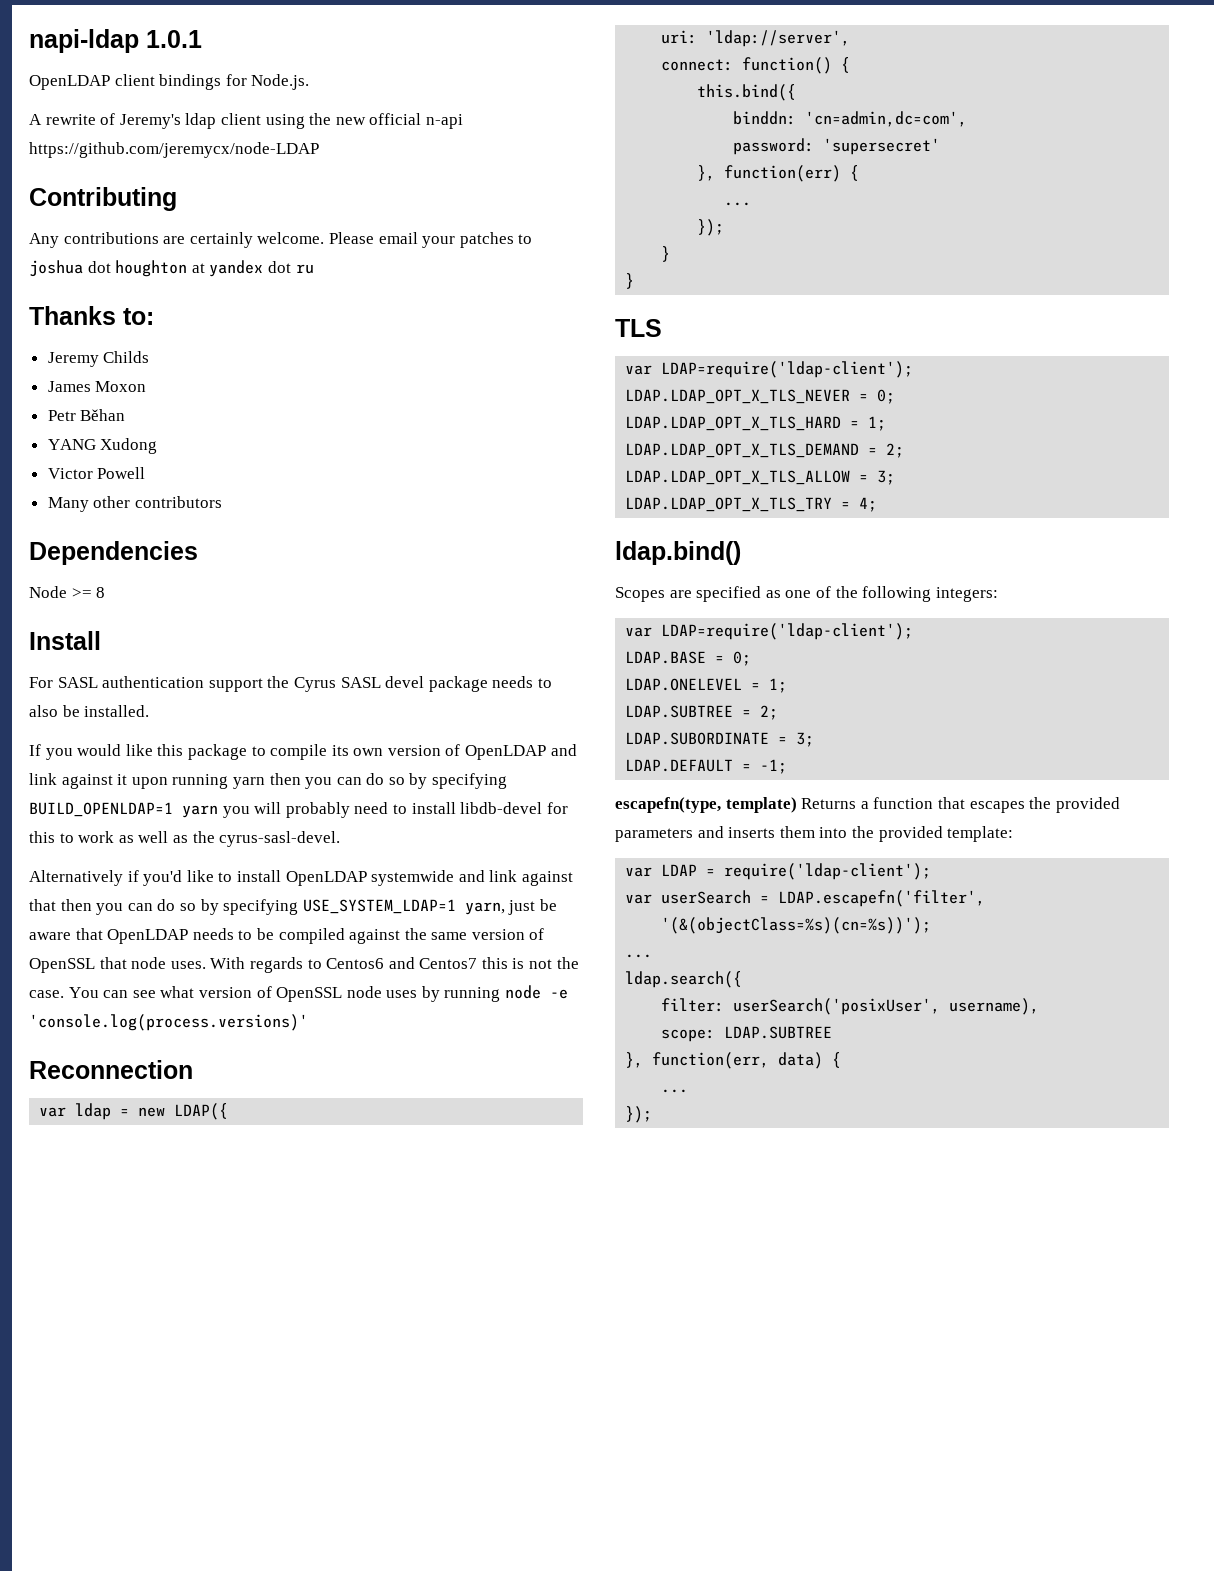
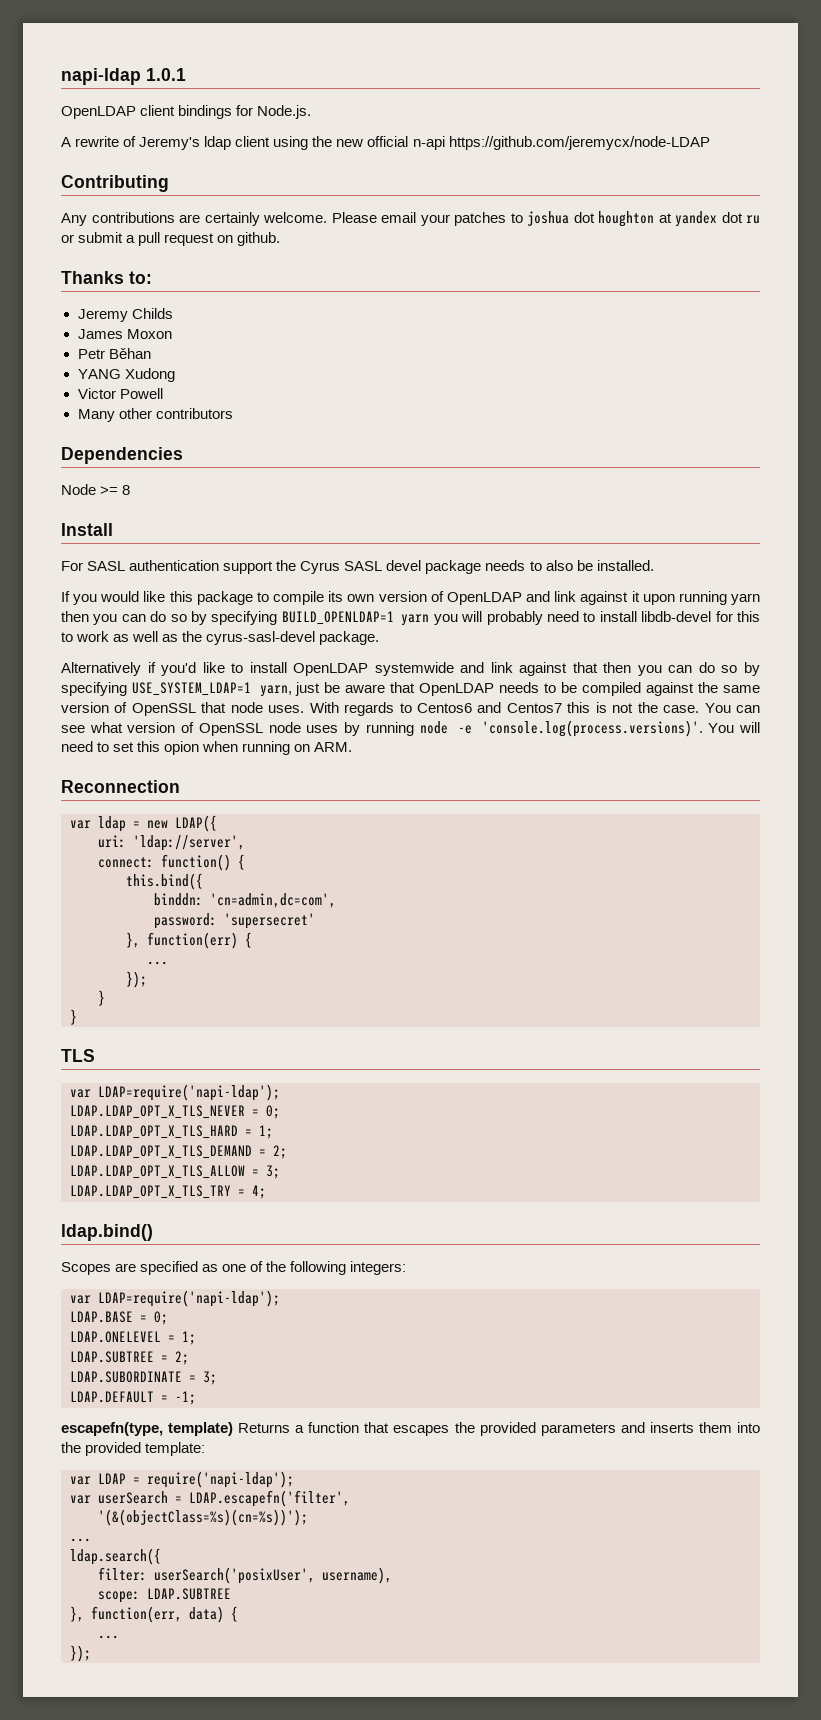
(314, 269) none -> [61,232,281,246] or submit a pull request on github.
[219,831,341,847] cyrus-sasl-devel. -> [206,631,380,645] cyrus-sasl-devel package.
[29,1014,308,1031] 'console.log(process.versions)' -> [481,720,761,737] [61,741,353,755] 'console.log(process.versions)'. You will need to set this opion when running on ARM.
[661,361,914,378] LDAP=require('ldap-client'); -> [98,1084,280,1101] LDAP=require('napi-ldap');
[661,623,914,640] LDAP=require('ldap-client'); -> [98,1290,280,1307] LDAP=require('napi-ldap');
[724,863,932,880] require('ldap-client'); -> [147,1471,294,1488] require('napi-ldap');

